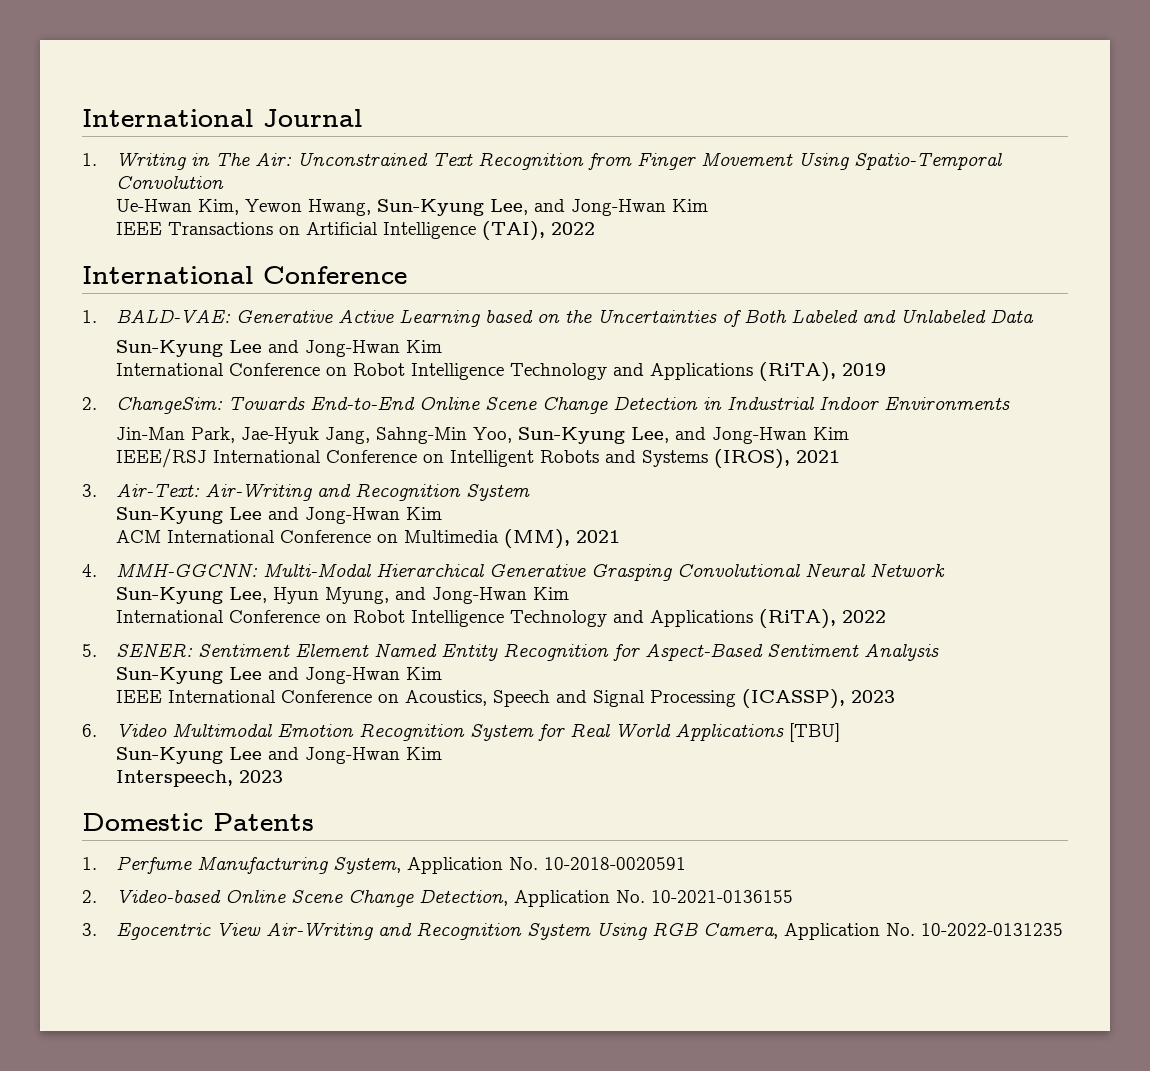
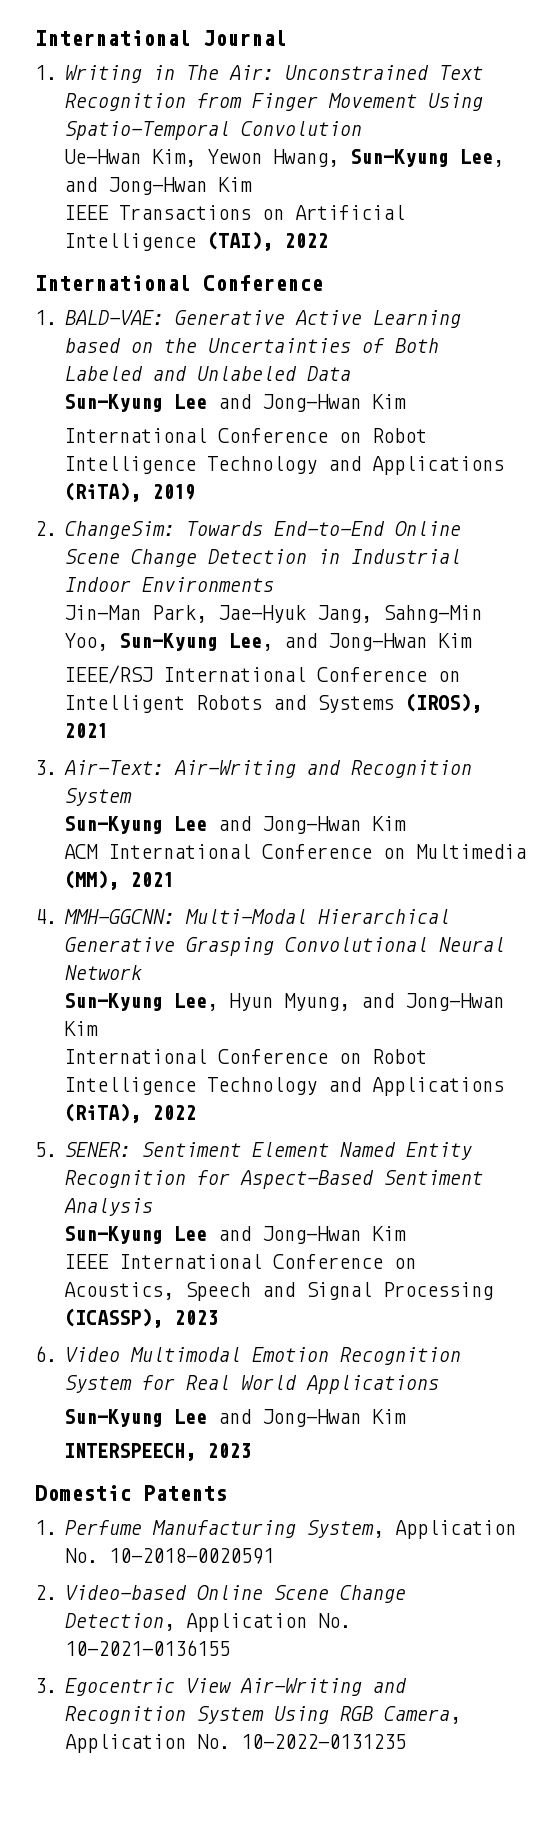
[789,723,841,742] [116,747,443,764] [116,770,234,787] [TBU] // Sun-Kyung Lee and Jong-Hwan Kim // Interspeech, -> [64,1409,407,1427] [64,1443,197,1461] // Sun-Kyung Lee and Jong-Hwan Kim // INTERSPEECH,

